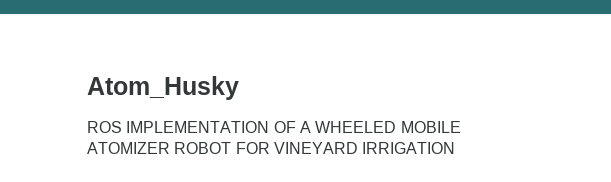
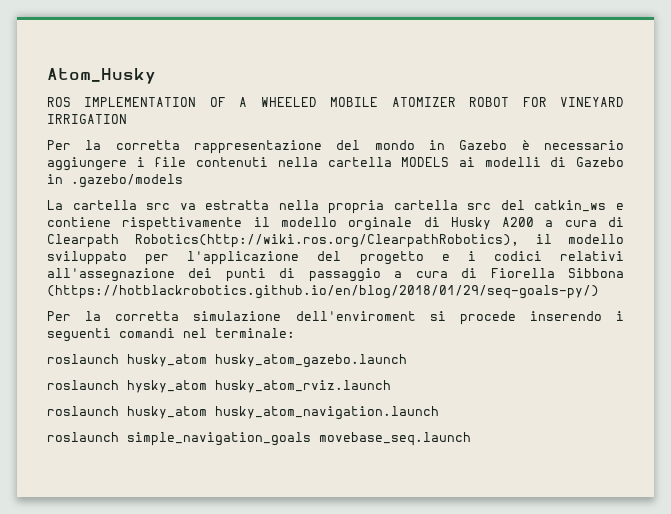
(456, 148) none -> [47,140,624,154] [47,157,624,171] [47,174,183,188] [47,200,624,214] [47,217,624,231] [47,234,624,248] [47,251,624,265] [47,268,625,282] [47,285,599,299] [47,311,624,325] [47,328,295,342] [47,354,407,368] [47,380,391,393] [47,406,439,420] [47,432,471,446] // Per la corretta rappresentazione del mondo in Gazebo è necessario aggiungere i file contenuti nella cartella MODELS ai modelli di Gazebo in .gazebo/models // La cartella src va estratta nella propria cartella src del catkin_ws e contiene rispettivamente il modello orginale di Husky A200 a cura di Clearpath Robotics(http://wiki.ros.org/ClearpathRobotics), il modello sviluppato per l'applicazione del progetto e i codici relativi all'assegnazione dei punti di passaggio a cura di Fiorella Sibbona (https://hotblackrobotics.github.io/en/blog/2018/01/29/seq-goals-py/) // Per la corretta simulazione dell'enviroment si procede inserendo i seguenti comandi nel terminale: // roslaunch husky_atom husky_atom_gazebo.launch // roslaunch hysky_atom husky_atom_rviz.launch // roslaunch husky_atom husky_atom_navigation.launch // roslaunch simple_navigation_goals movebase_seq.launch

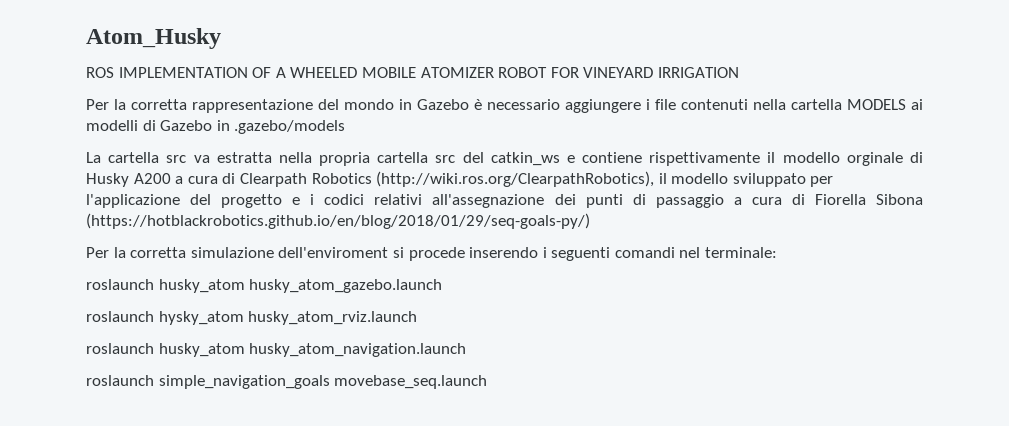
[135,234,520,248] Robotics(http://wiki.ros.org/ClearpathRobotics), -> [311,171,655,187] Robotics (http://wiki.ros.org/ClearpathRobotics),
[568,268,625,278] Sibbona -> [876,194,923,205] Sibona

